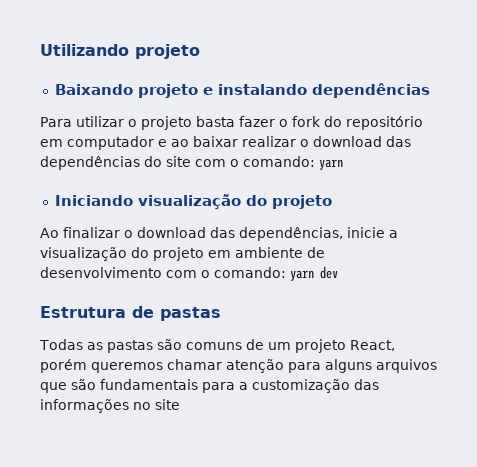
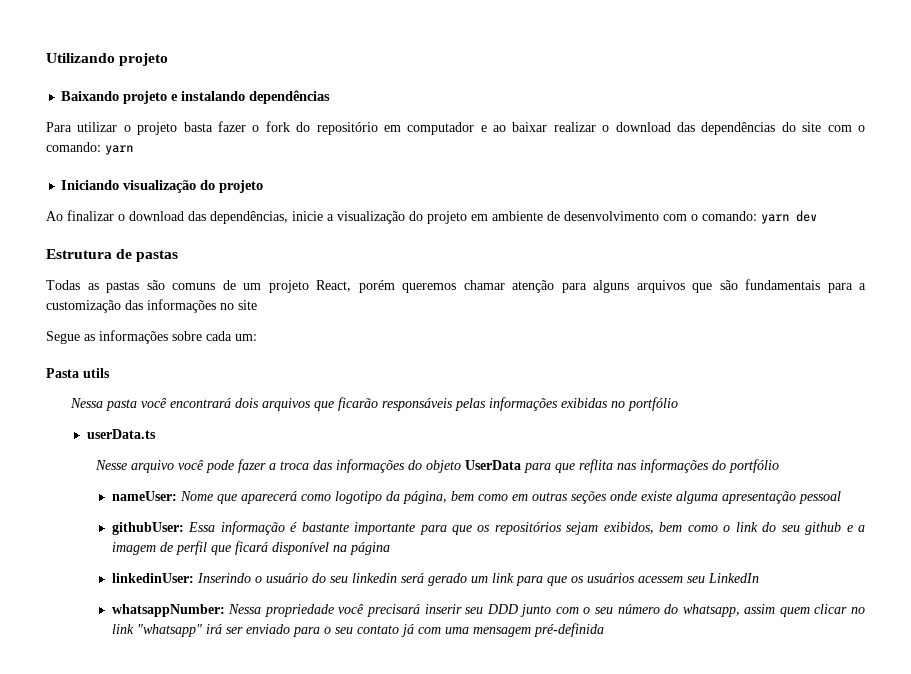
(180, 404) none -> [46,330,257,344] [46,368,110,378] [70,397,679,411] [86,429,156,439] [95,459,780,473] [111,491,841,504] [111,521,866,535] [111,541,390,555] [111,573,759,586] [111,604,865,617] [111,623,604,637] // Segue as informações sobre cada um: // Pasta utils // Nessa pasta você encontrará dois arquivos que ficarão responsáveis pelas informações exibidas no portfólio // userData.ts // Nesse arquivo você pode fazer a troca das informações do objeto UserData para que reflita nas informações do portfólio // nameUser: Nome que aparecerá como logotipo da página, bem como em outras seções onde existe alguma apresentação pessoal // githubUser: Essa informação é bastante importante para que os repositórios sejam exibidos, bem como o link do seu github e a imagem de perfil que ficará disponível na página // linkedinUser: Inserindo o usuário do seu linkedin será gerado um link para que os usuários acessem seu LinkedIn // whatsappNumber: Nessa propriedade você precisará inserir seu DDD junto com o seu número do whatsapp, assim quem clicar no link "whatsapp" irá ser enviado para o seu contato já com uma mensagem pré-definida

